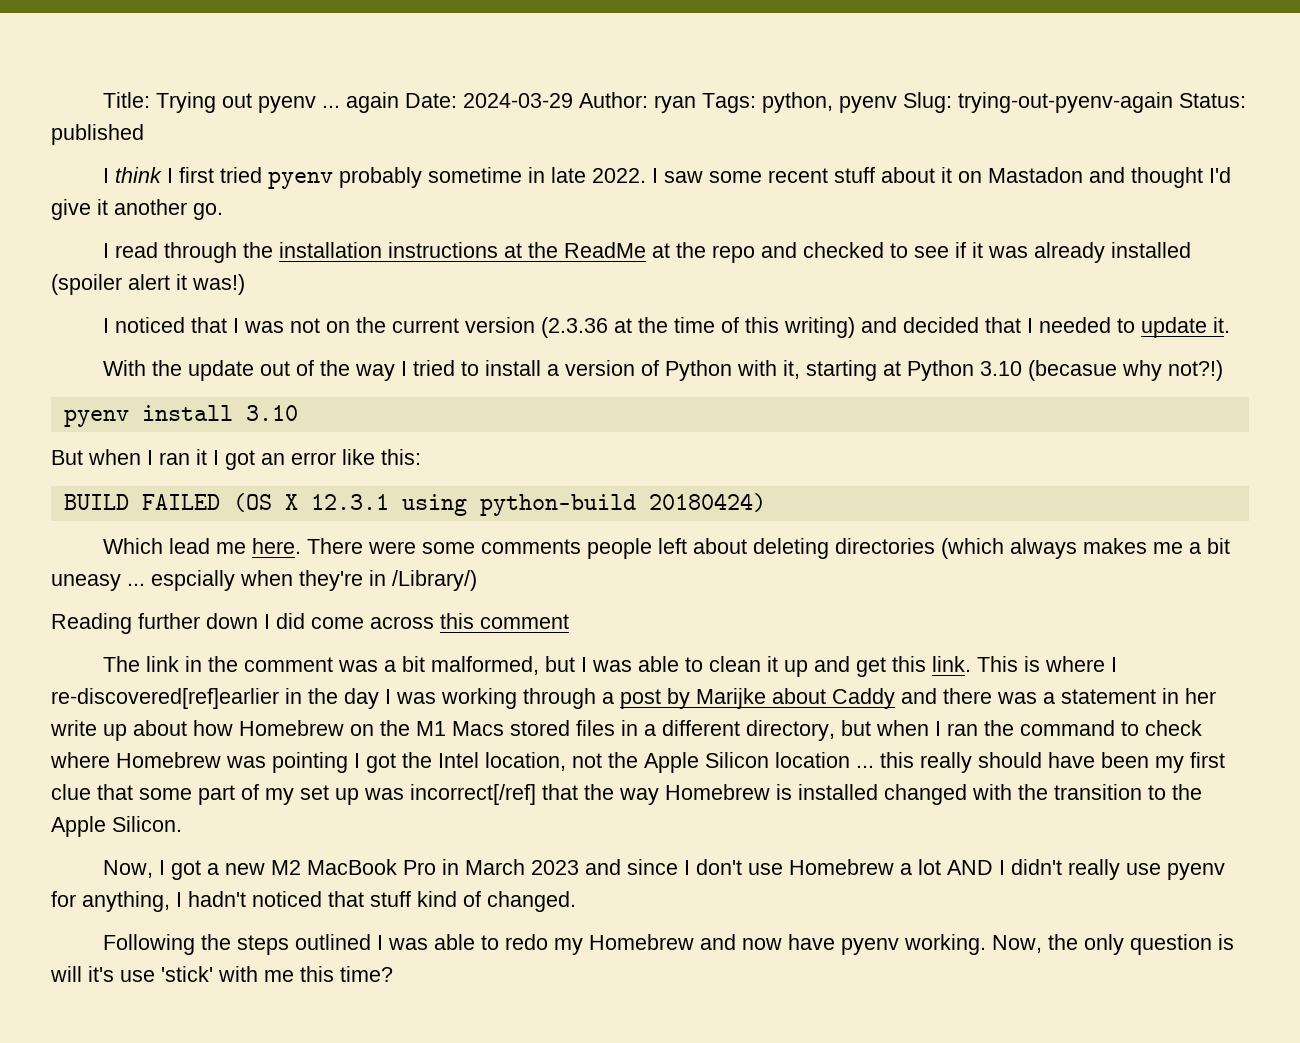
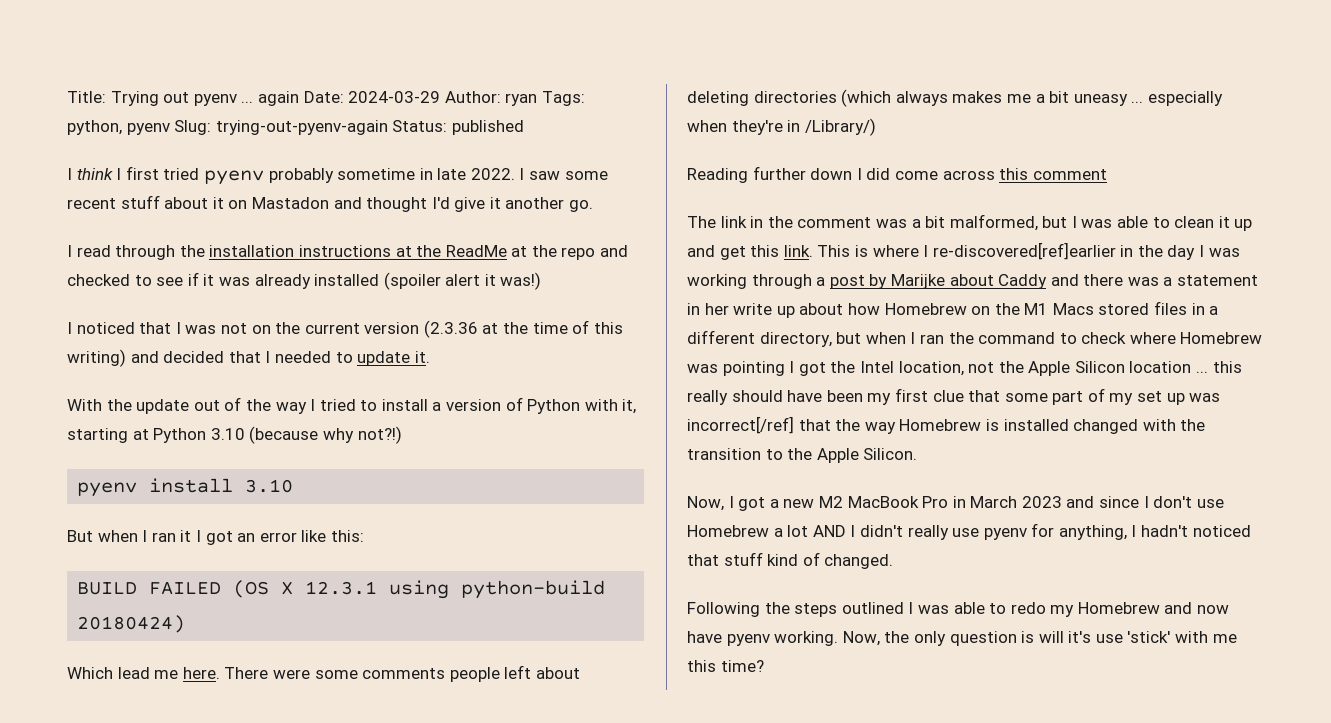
[1027,360,1117,381] (becasue -> [249,426,319,444] (because
[151,570,235,591] espcially -> [1147,91,1223,106] especially

